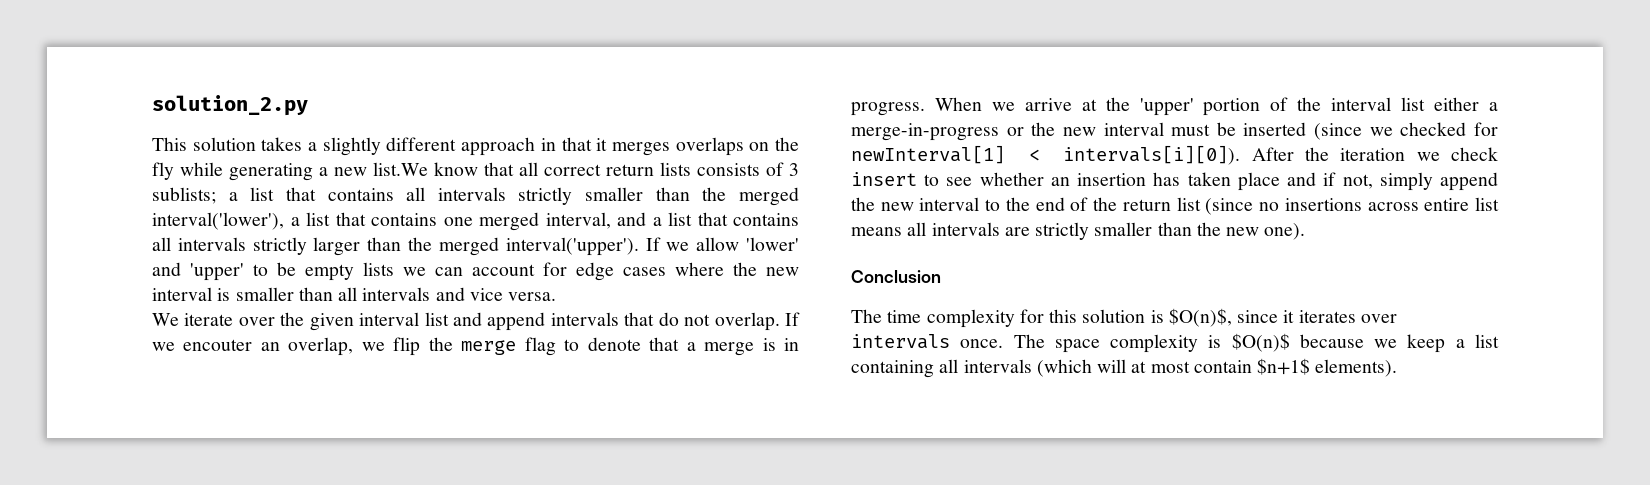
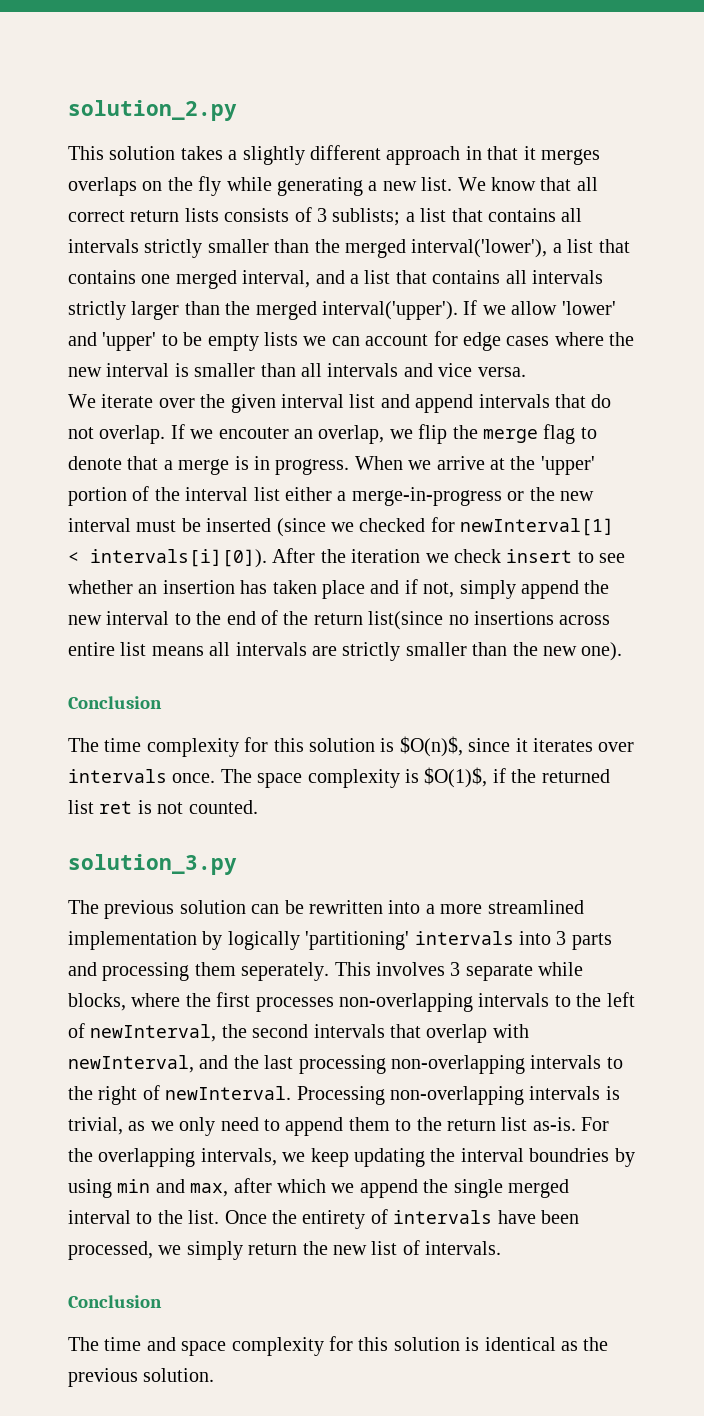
[373,162,428,176] list.We -> [421,177,486,191] list. We
[1176,197,1254,215] list (since -> [368,611,444,630] list(since
[1231,333,1499,353] [851,358,1398,378] $O(n)$ because we keep a list containing all intervals (which will at most contain $n+1$ elements). -> [424,767,610,788] [68,800,258,814] [68,854,237,875] [68,900,584,919] [68,931,612,950] [68,962,584,981] [68,992,635,1012] [68,1023,529,1043] [68,1055,623,1074] [68,1085,620,1105] [68,1117,610,1136] [68,1148,635,1167] [68,1178,569,1198] [68,1209,579,1229] [68,1240,502,1260] [68,1295,162,1308] [68,1336,609,1356] [68,1368,215,1387] $O(1)$, if the returned list ret is not counted. // solution_3.py // The previous solution can be rewritten into a more streamlined implementation by logically 'partitioning' intervals into 3 parts and processing them seperately. This involves 3 separate while blocks, where the first processes non-overlapping intervals to the left of newInterval, the second intervals that overlap with newInterval, and the last processing non-overlapping intervals to the right of newInterval. Processing non-overlapping intervals is trivial, as we only need to append them to the return list as-is. For the overlapping intervals, we keep updating the interval boundries by using min and max, after which we append the single merged interval to the list. Once the entirety of intervals have been processed, we simply return the new list of intervals. // Conclusion // The time and space complexity for this solution is identical as the previous solution.

